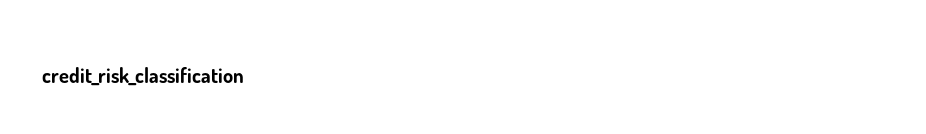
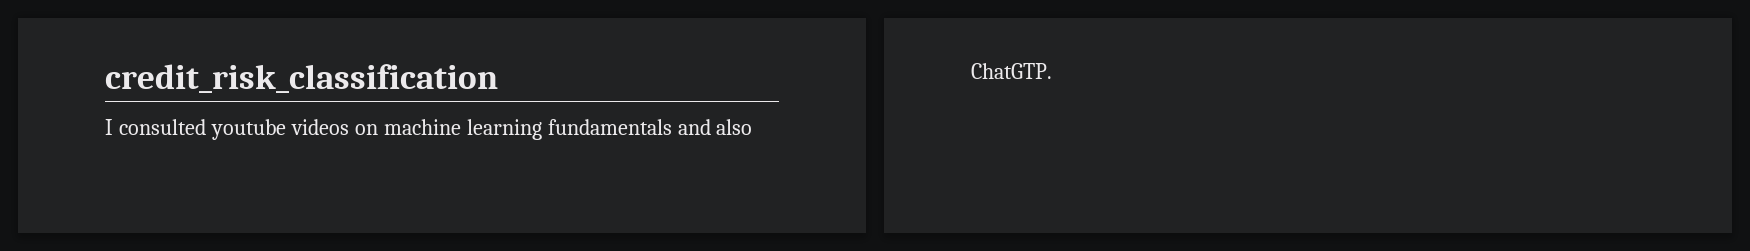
(244, 76) none -> [105,119,753,140] [971,63,1052,79] // I consulted youtube videos on machine learning fundamentals and also ChatGTP.

